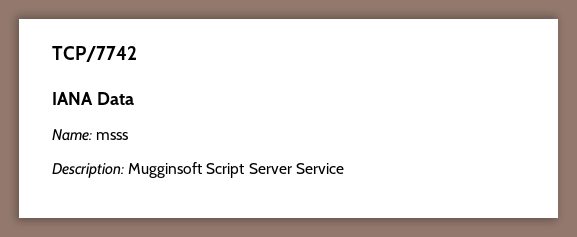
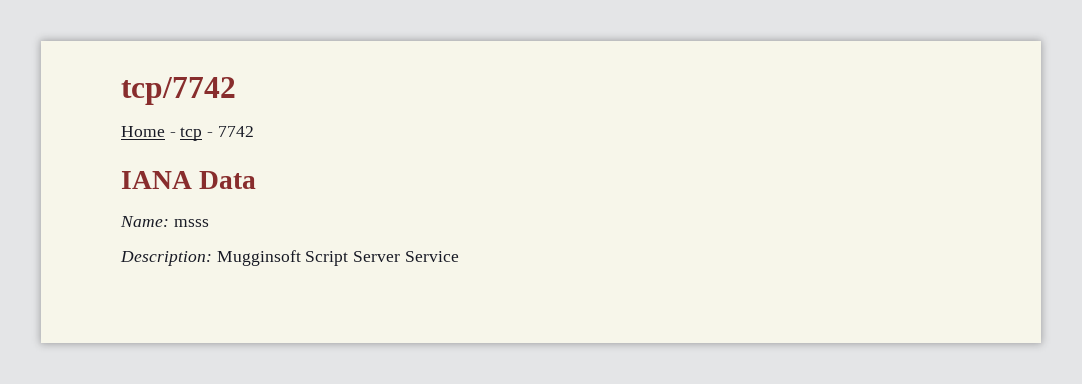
[52,46,137,62] TCP/7742 -> [121,77,236,105] [121,126,254,141] tcp/7742 // Home - tcp - 7742

